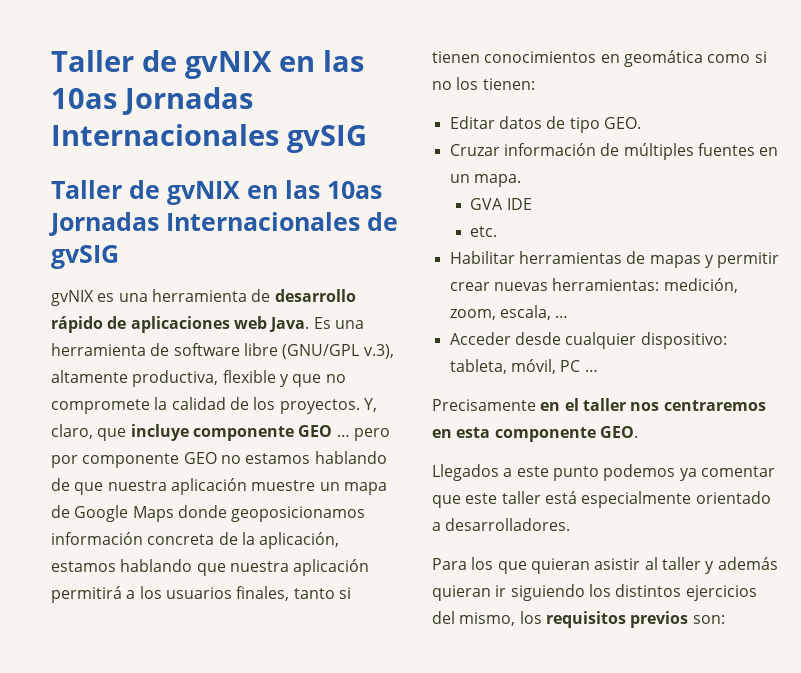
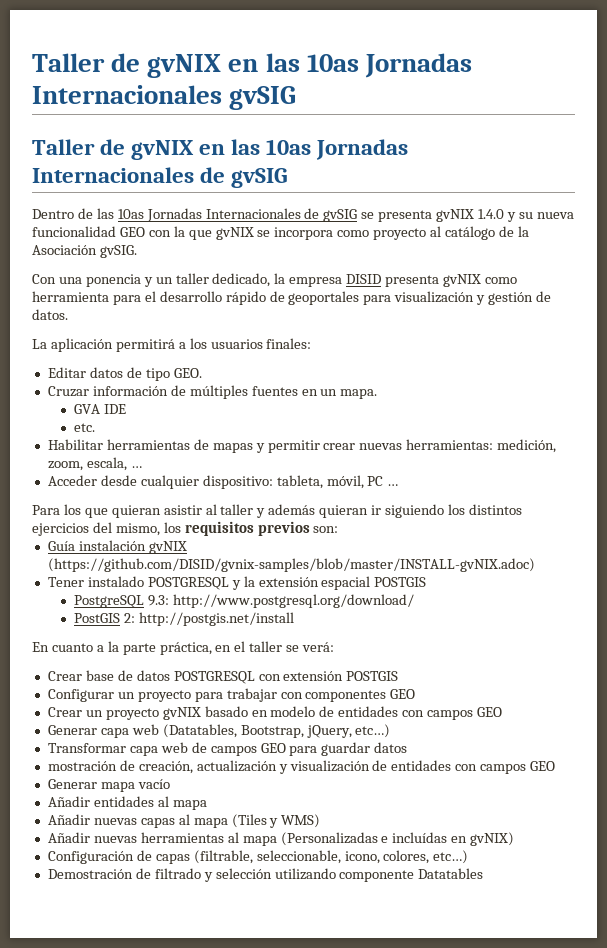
[51,289,356,306] [51,316,364,333] [51,343,394,359] [51,370,346,387] [51,397,377,414] [51,424,390,441] [51,451,387,468] [51,478,387,495] [51,505,366,522] [51,532,340,549] [51,559,289,576] gvNIX es una herramienta de desarrollo rápido de aplicaciones web Java. Es una herramienta de software libre (GNU/GPL v.3), altamente productiva, flexible y que no compromete la calidad de los proyectos. Y, claro, que incluye componente GEO … pero por componente GEO no estamos hablando de que nuestra aplicación muestre un mapa de Google Maps donde geoposicionamos información concreta de la aplicación, estamos hablando que nuestra -> [32,208,574,222] [32,226,529,240] [32,245,137,258] [32,273,517,287] [32,291,552,305] [32,309,68,320] [32,339,47,349] Dentro de las 10as Jornadas Internacionales de gvSIG se presenta gvNIX 1.4.0 y su nueva funcionalidad GEO con la que gvNIX se incorpora como proyecto al catálogo de la Asociación gvSIG. // Con una ponencia y un taller dedicado, la empresa DISID presenta gvNIX como herramienta para el desarrollo rápido de geoportales para visualización y gestión de datos. // La
[236,586,351,601] [432,50,767,67] [432,77,535,90] finales, tanto si tienen conocimientos en geomática como si no los tienen: -> [266,338,312,349] finales:
[432,398,766,411] [432,426,638,442] [432,464,775,481] [432,491,771,508] [432,518,571,531] // Precisamente en el taller nos centraremos en esta componente GEO. // Llegados a este punto podemos ya comentar que este taller está especialmente orientado a desarrolladores. -> (399, 485) none
(725, 619) none -> [47,540,187,554] [47,558,535,572] [47,576,427,590] [73,594,414,608] [73,612,294,626] [32,641,335,655] [47,670,399,684] [47,688,416,702] [47,706,503,720] [47,724,391,738] [47,742,408,756] [47,760,556,774] [47,779,170,792] [47,796,207,810] [47,814,321,828] [47,832,515,846] [47,850,469,864] [47,868,484,882] // Guía instalación gvNIX (https://github.com/DISID/gvnix-samples/blob/master/INSTALL-gvNIX.adoc) // Tener instalado POSTGRESQL y la extensión espacial POSTGIS // PostgreSQL 9.3: http://www.postgresql.org/download/ // PostGIS 2: http://postgis.net/install // En cuanto a la parte práctica, en el taller se verá: // Crear base de datos POSTGRESQL con extensión POSTGIS // Configurar un proyecto para trabajar con componentes GEO // Crear un proyecto gvNIX basado en modelo de entidades con campos GEO // Generar capa web (Datatables, Bootstrap, jQuery, etc…) // Transformar capa web de campos GEO para guardar datos // mostración de creación, actualización y visualización de entidades con campos GEO // Generar mapa vacío // Añadir entidades al mapa // Añadir nuevas capas al mapa (Tiles y WMS) // Añadir nuevas herramientas al mapa (Personalizadas e incluídas en gvNIX) // Configuración de capas (filtrable, seleccionable, icono, colores, etc…) // Demostración de filtrado y selección utilizando componente Datatables

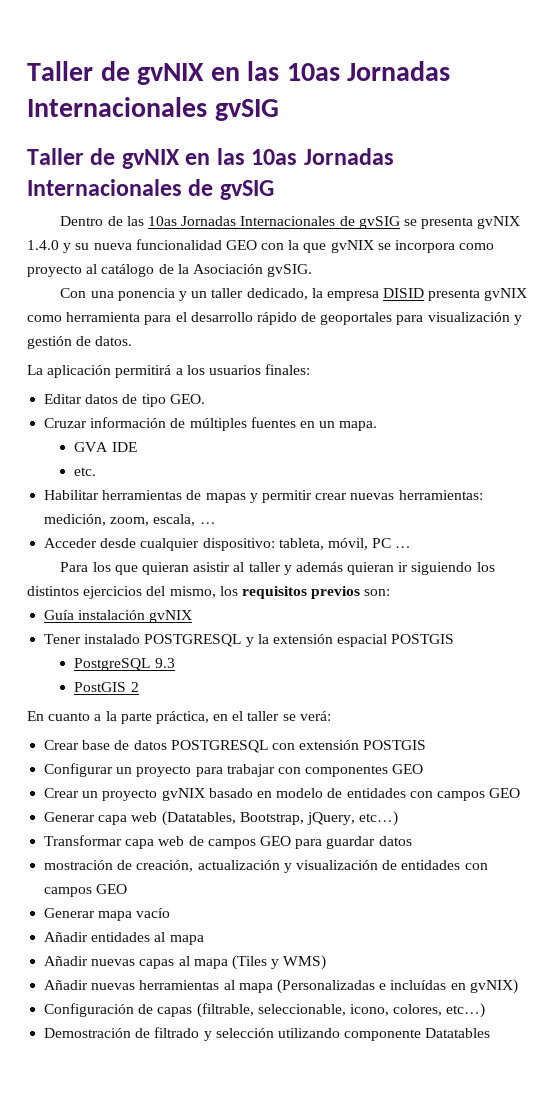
[47,558,535,572] (https://github.com/DISID/gvnix-samples/blob/master/INSTALL-gvNIX.adoc) -> (193, 616) none
[147,594,414,608] 9.3: http://www.postgresql.org/download/ -> [154,658,175,668] 9.3
[123,612,294,626] 2: http://postgis.net/install -> [130,682,139,692] 2

